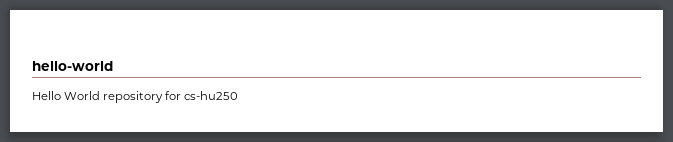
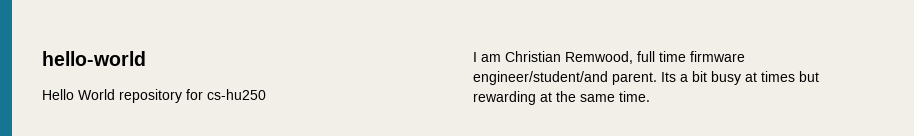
(239, 95) none -> [473,51,745,64] [473,71,819,85] [473,91,650,105] // I am Christian Remwood, full time firmware engineer/student/and parent. Its a bit busy at times but rewarding at the same time.

